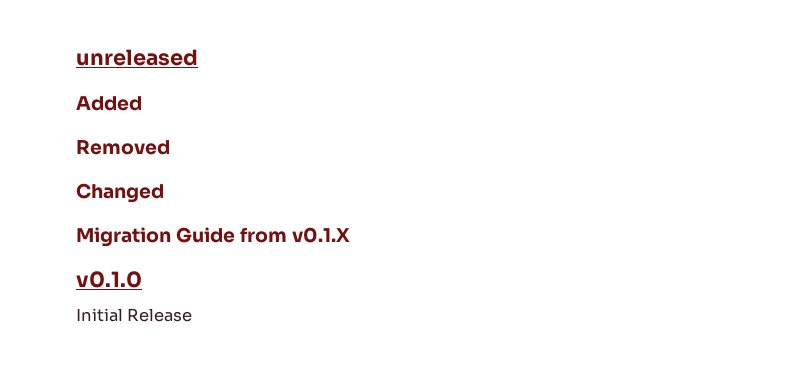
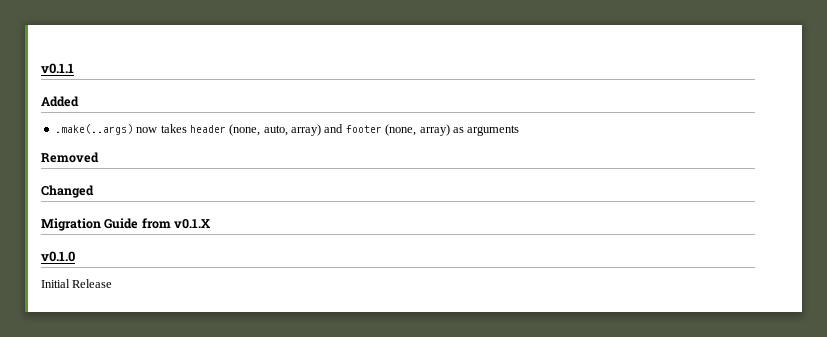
[76,49,198,66] unreleased -> [41,63,74,74] v0.1.1
(142, 103) none -> [54,124,520,136] // .make(..args) now takes header (none, auto, array) and footer (none, array) as arguments

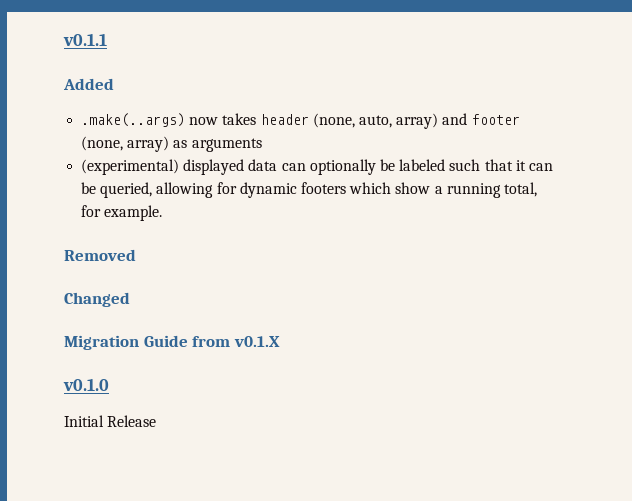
(520, 130) none -> [81,159,553,175] [81,182,537,198] [81,205,163,221] // (experimental) displayed data can optionally be labeled such that it can be queried, allowing for dynamic footers which show a running total, for example.

